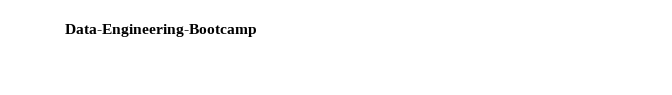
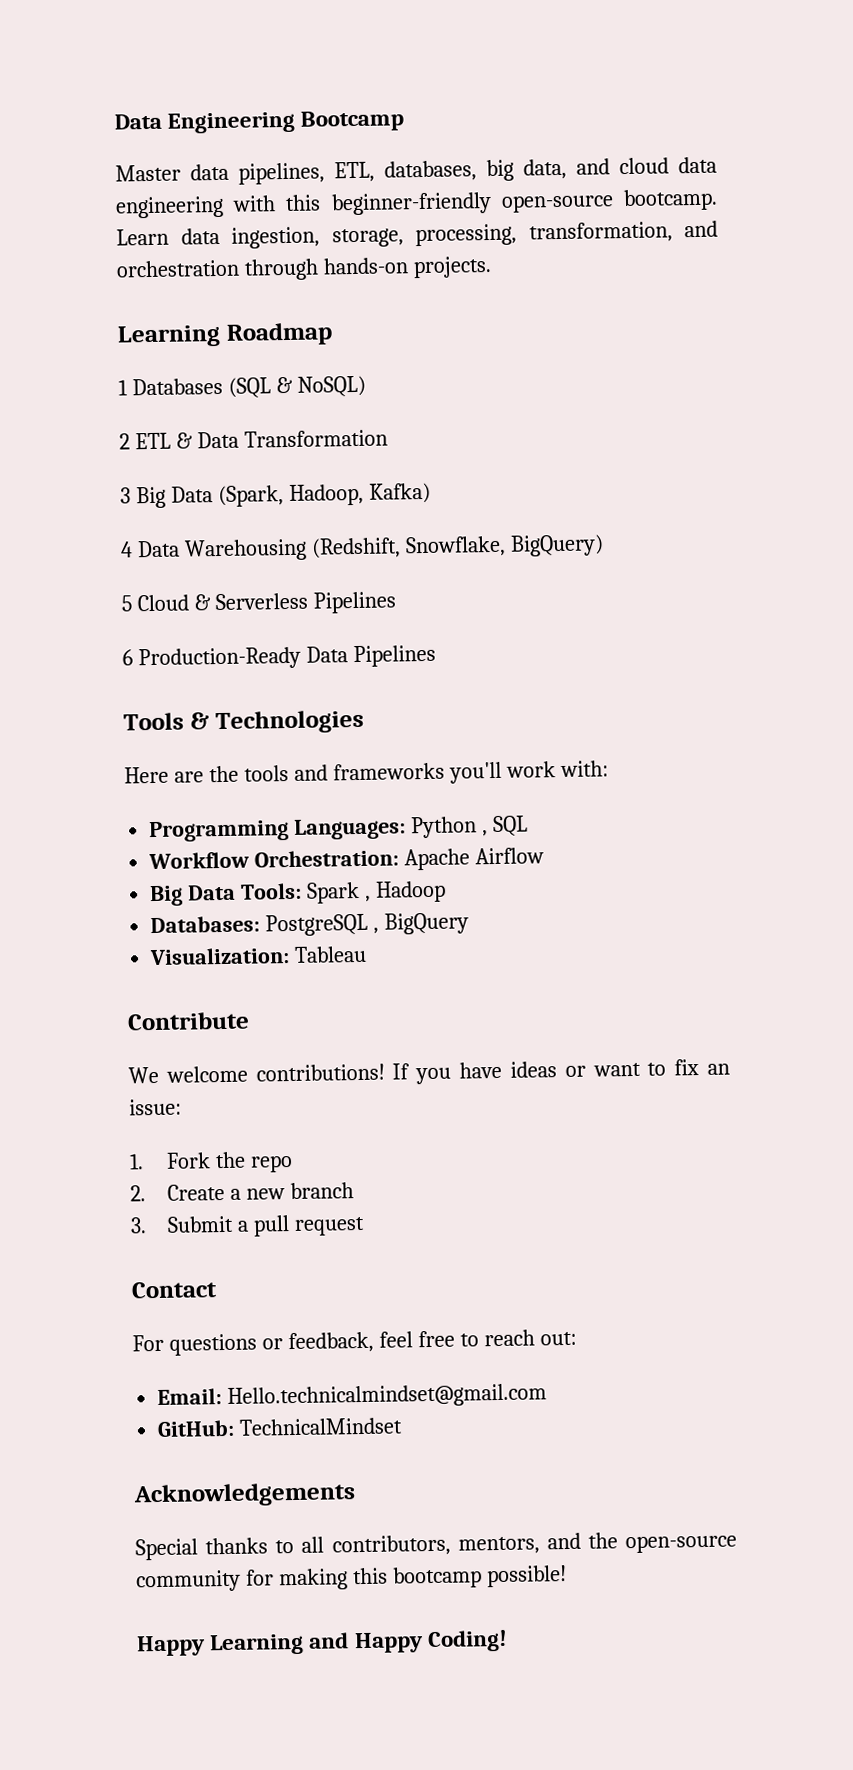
[65,24,257,37] Data-Engineering-Bootcamp -> [114,110,405,134] [115,156,717,185] [115,188,718,219] [116,220,718,249] [116,255,492,281] [117,322,333,348] [118,375,366,398] [119,429,388,450] [120,482,431,509] [120,534,604,562] [121,591,397,614] [122,644,436,671] [123,709,365,735] [124,760,609,784] [149,815,528,843] [148,847,545,871] [149,880,446,907] [150,912,470,937] [149,945,368,966] [127,1011,250,1031] [128,1059,731,1085] [129,1098,182,1116] [129,1151,293,1173] [130,1182,354,1202] [130,1215,365,1237] [131,1281,218,1299] [132,1329,577,1356] [157,1383,548,1409] [157,1417,404,1437] [133,1482,356,1508] [135,1532,737,1561] [136,1565,567,1593] [136,1629,508,1657] Data Engineering Bootcamp // Master data pipelines, ETL, databases, big data, and cloud data engineering with this beginner-friendly open-source bootcamp. Learn data ingestion, storage, processing, transformation, and orchestration through hands-on projects. // Learning Roadmap // 1 Databases (SQL & NoSQL) // 2 ETL & Data Transformation // 3 Big Data (Spark, Hadoop, Kafka) // 4 Data Warehousing (Redshift, Snowflake, BigQuery) // 5 Cloud & Serverless Pipelines // 6 Production-Ready Data Pipelines // Tools & Technologies // Here are the tools and frameworks you'll work with: // Programming Languages: Python , SQL // Workflow Orchestration: Apache Airflow // Big Data Tools: Spark , Hadoop // Databases: PostgreSQL , BigQuery // Visualization: Tableau // Contribute // We welcome contributions! If you have ideas or want to fix an issue: // 1. Fork the repo // 2. Create a new branch // 3. Submit a pull request // Contact // For questions or feedback, feel free to reach out: // Email: Hello.technicalmindset@gmail.com // GitHub: TechnicalMindset // Acknowledgements // Special thanks to all contributors, mentors, and the open-source community for making this bootcamp possible! // Happy Learning and Happy Coding!

